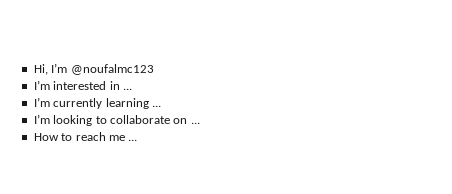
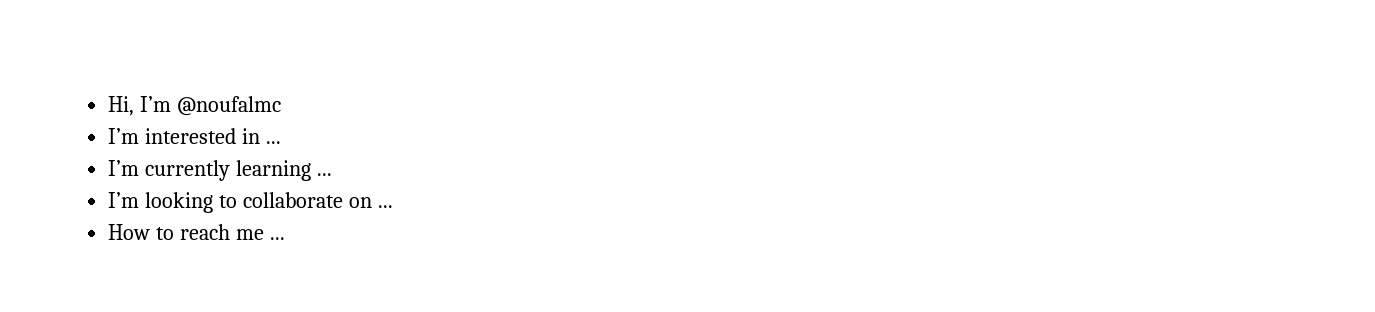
[70,64,154,75] @noufalmc123 -> [177,96,282,116] @noufalmc

